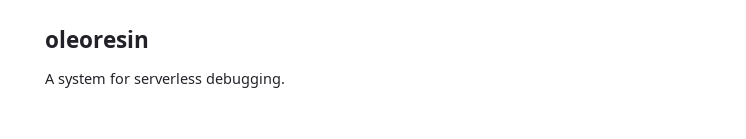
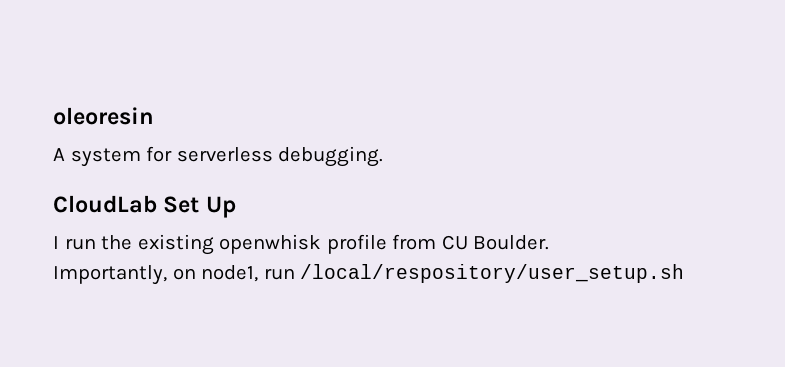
(285, 80) none -> [53,195,236,218] [53,234,550,255] [53,264,685,285] // CloudLab Set Up // I run the existing openwhisk profile from CU Boulder. // Importantly, on node1, run /local/respository/user_setup.sh

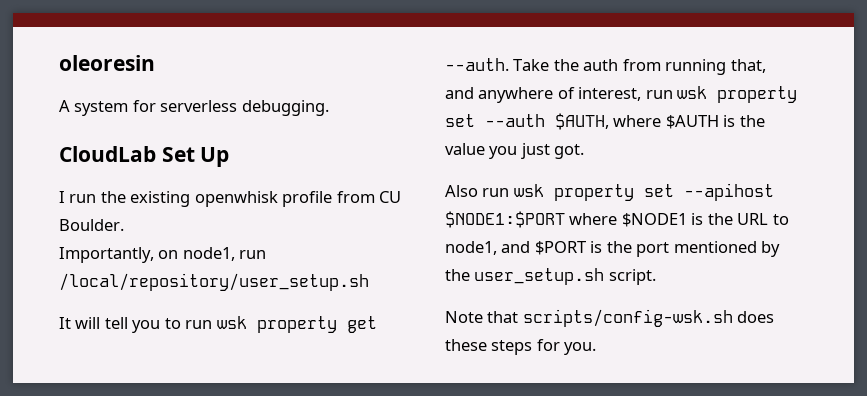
[300,264,685,283] /local/respository/user_setup.sh -> [59,273,369,291] [59,316,377,333] [445,58,766,75] [445,86,798,103] [445,113,765,130] [445,143,585,159] [445,183,774,201] [445,211,789,228] [445,241,781,257] [445,268,656,285] [445,309,775,327] [445,339,597,355] /local/repository/user_setup.sh // It will tell you to run wsk property get --auth. Take the auth from running that, and anywhere of interest, run wsk property set --auth $AUTH, where $AUTH is the value you just got. // Also run wsk property set --apihost $NODE1:$PORT where $NODE1 is the URL to node1, and $PORT is the port mentioned by the user_setup.sh script. // Note that scripts/config-wsk.sh does these steps for you.

